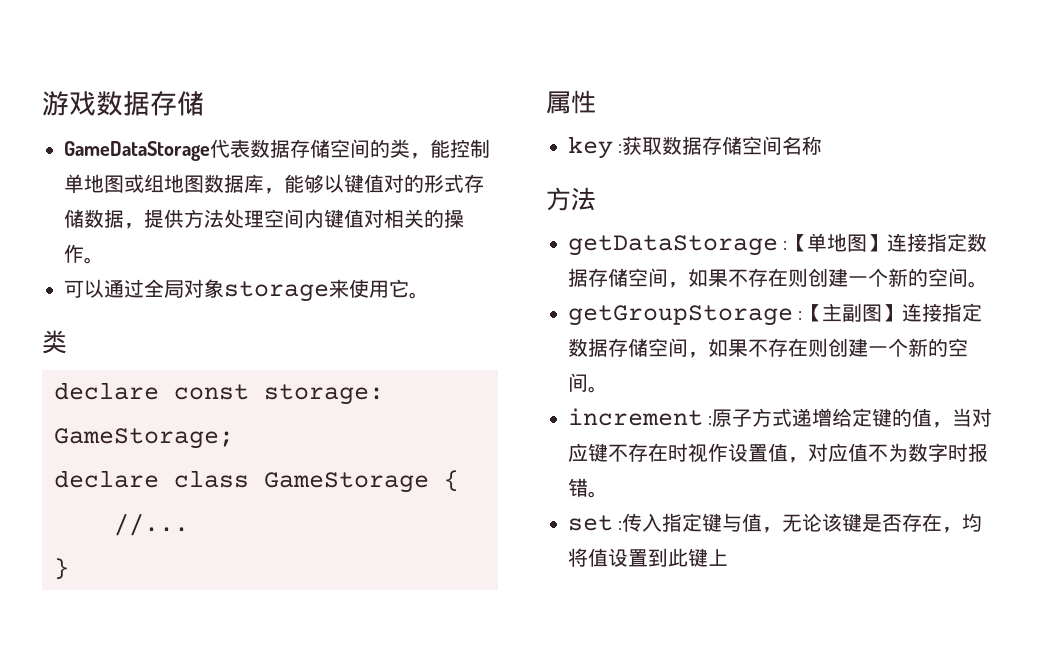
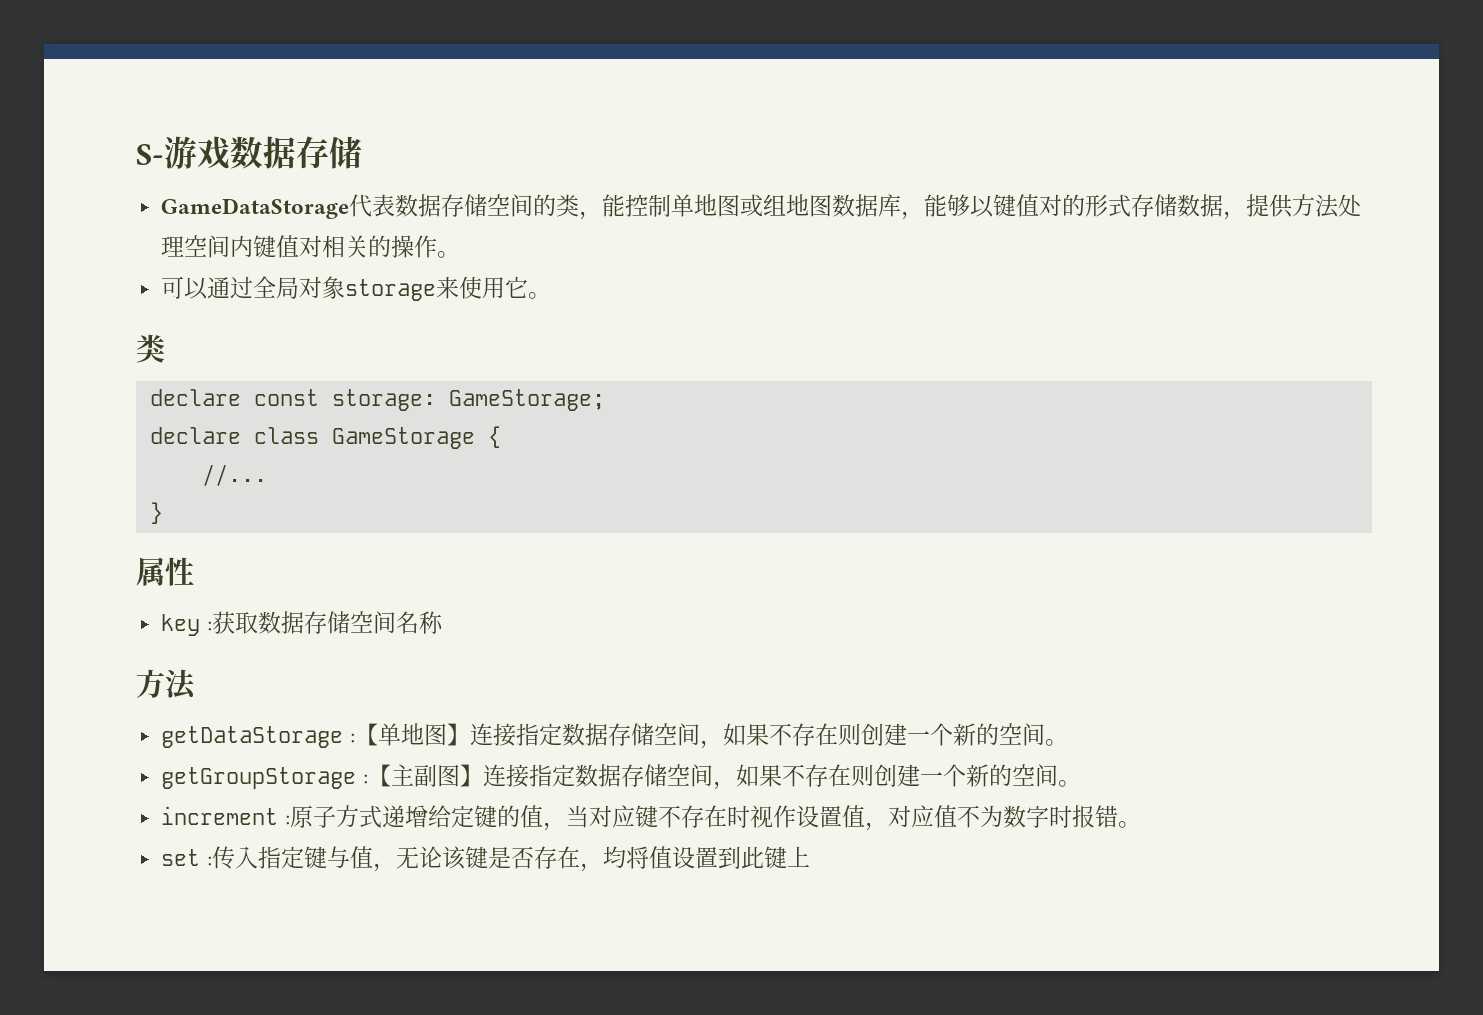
(42, 103) none -> [136,144,164,165] S-

